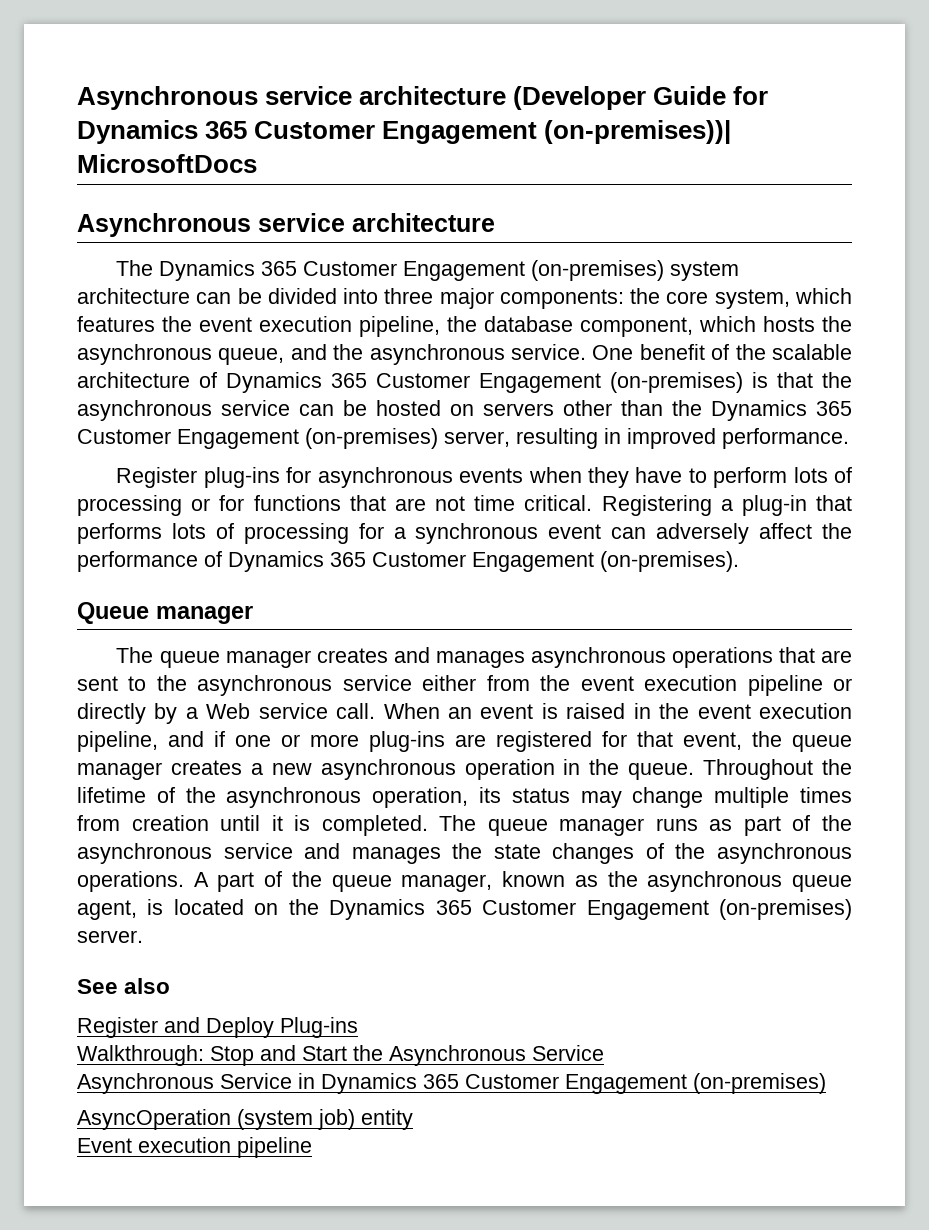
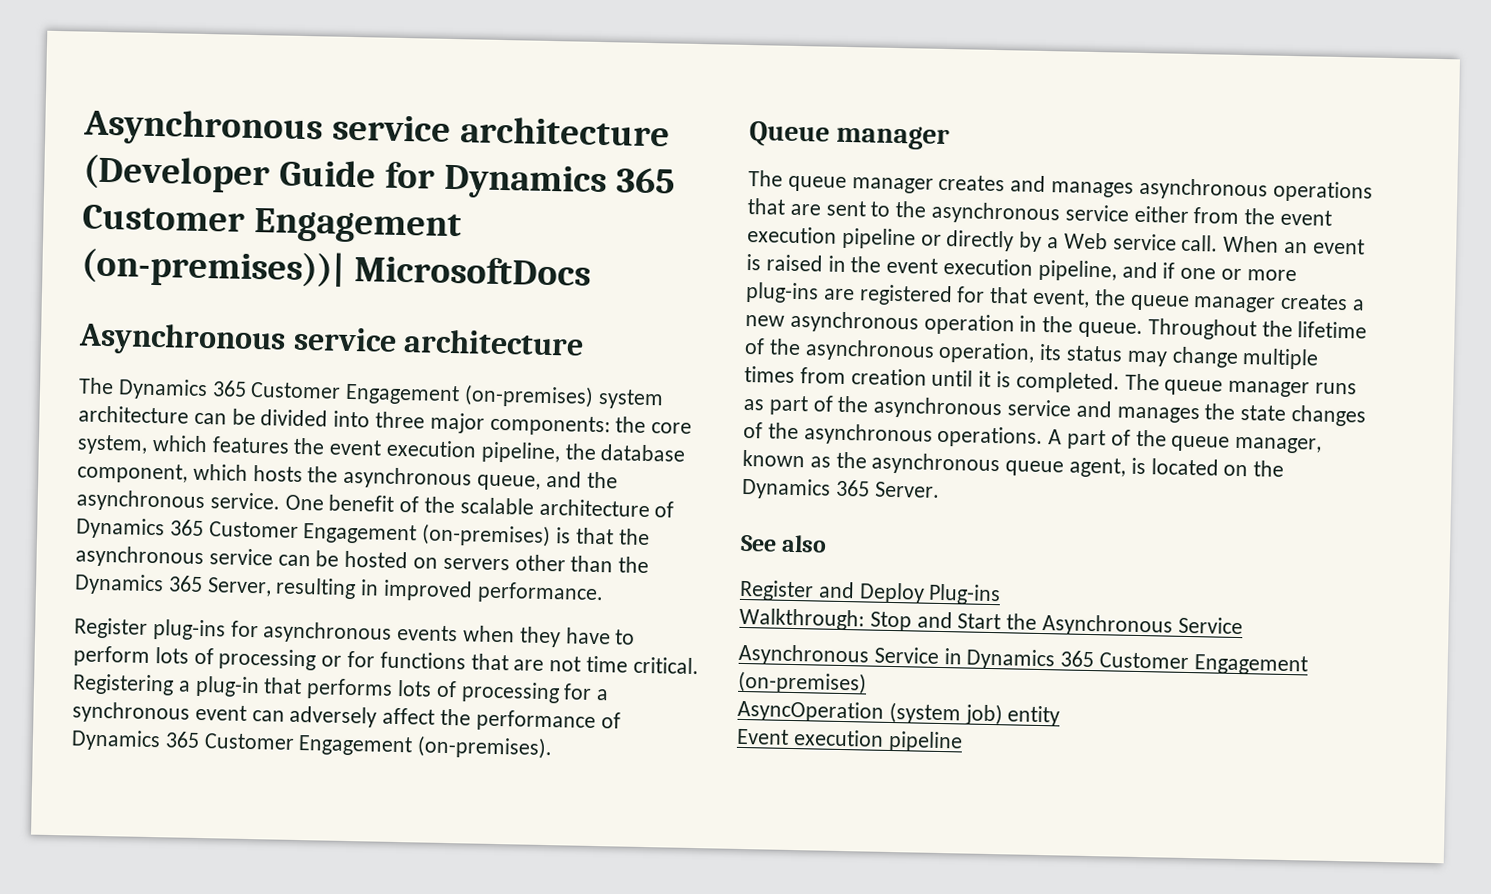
[77,428,510,449] Customer Engagement (on-premises) server, -> [206,577,272,597] Server,
[482,899,853,920] [77,930,143,943] Customer Engagement (on-premises) server. -> [874,481,940,498] Server.

